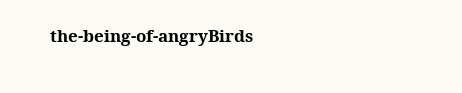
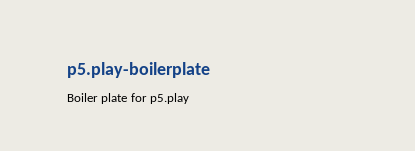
[50,30,253,46] the-being-of-angryBirds -> [67,62,210,78] [67,93,190,104] p5.play-boilerplate // Boiler plate for p5.play

